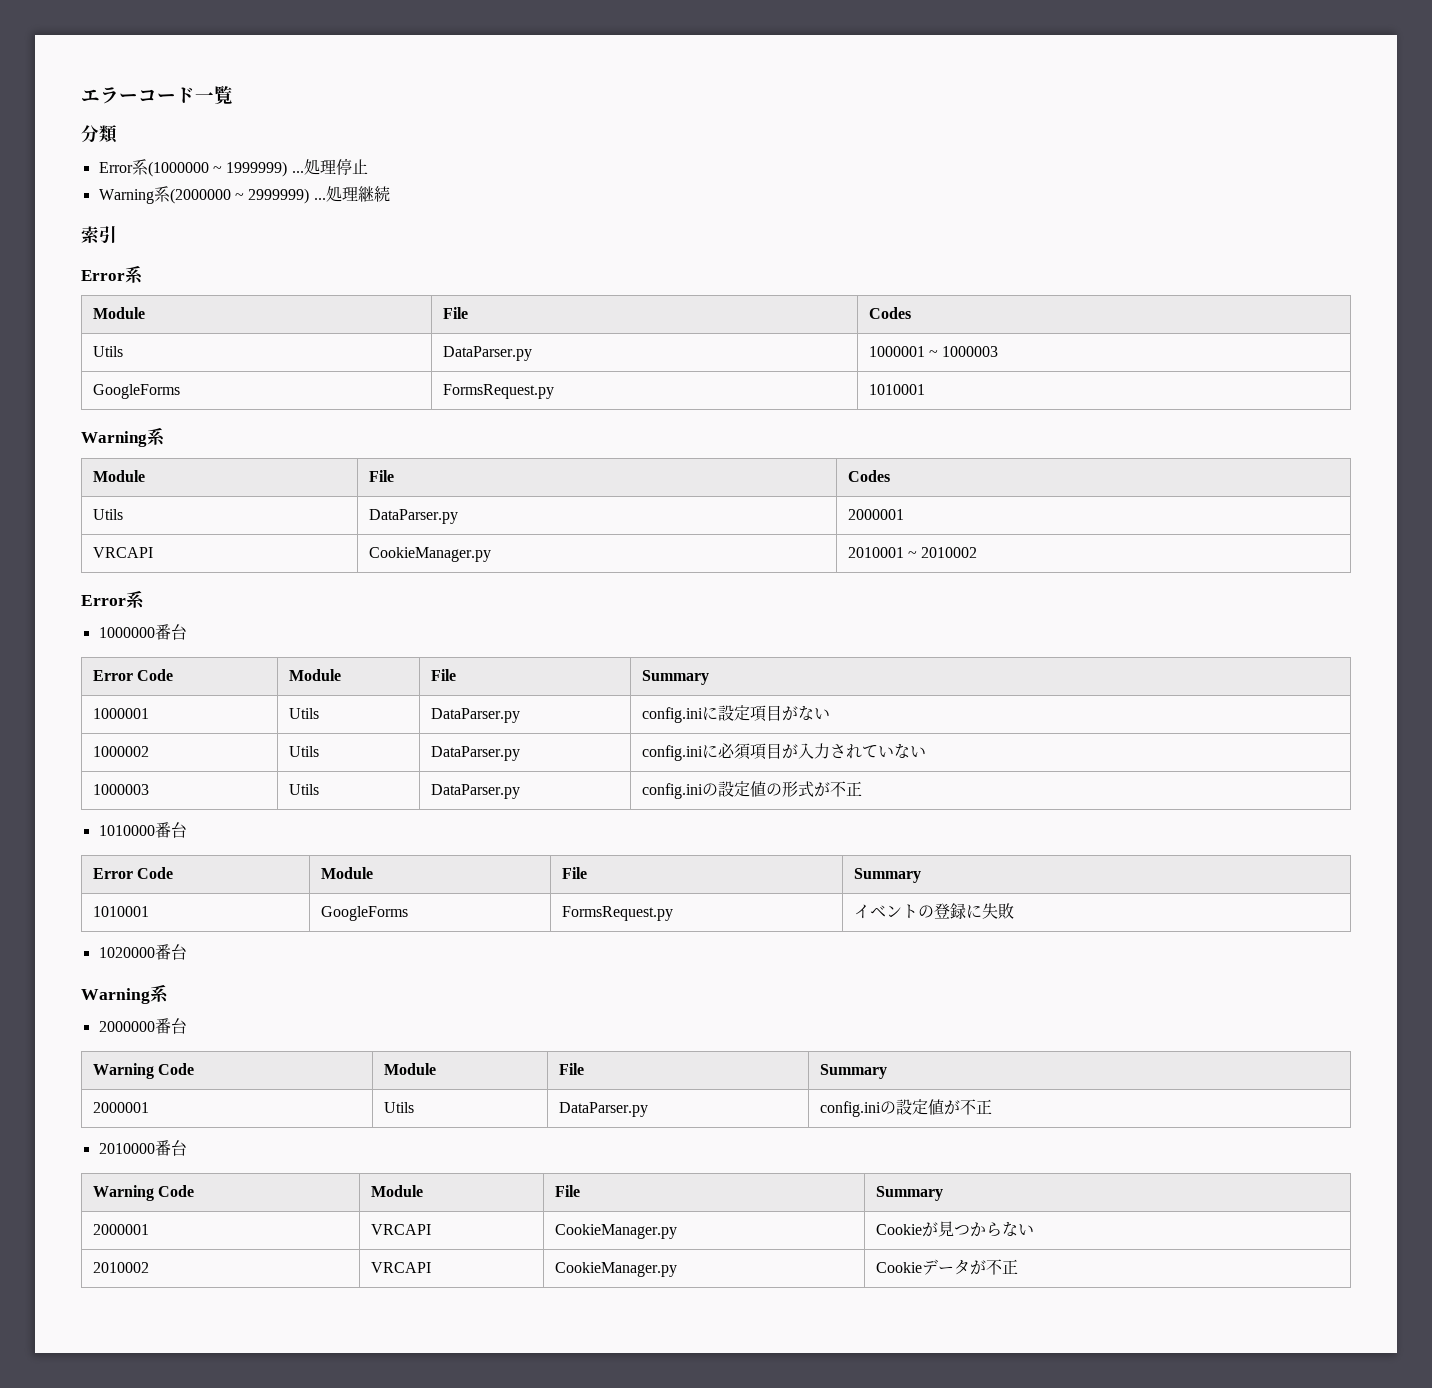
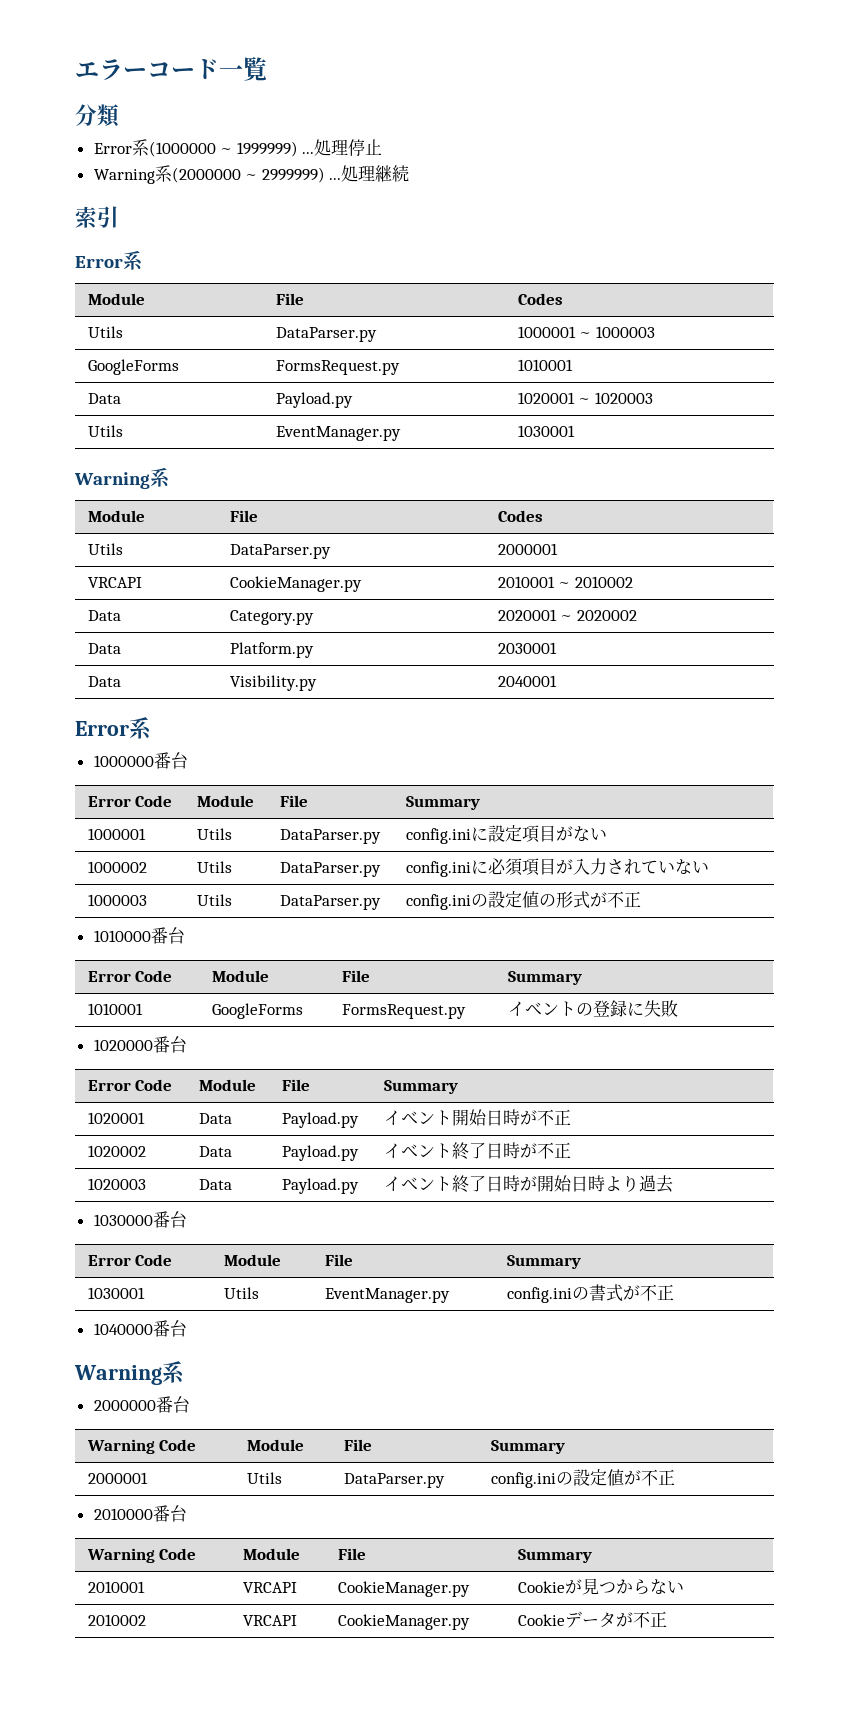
(925, 389) none -> [87,393,121,404] [275,392,353,408] [517,392,653,404] [87,425,123,437] [275,426,401,441] [517,425,575,437] // Data | Payload.py | 1020001 ~ 1020003 // Utils | EventManager.py | 1030001
(978, 552) none -> [87,610,121,621] [229,610,314,625] [497,609,637,621] [87,643,121,654] [229,642,314,658] [497,642,557,654] [87,676,121,687] [229,675,317,691] [497,675,557,687] // Data | Category.py | 2020001 ~ 2020002 // Data | Platform.py | 2030001 // Data | Visibility.py | 2040001
(187, 952) none -> [87,1079,173,1091] [198,1079,256,1091] [281,1079,310,1091] [383,1080,458,1094] [87,1112,145,1124] [198,1113,232,1124] [281,1112,359,1128] [383,1109,571,1126] [87,1145,146,1157] [198,1146,232,1157] [281,1145,359,1161] [383,1142,571,1160] [87,1178,146,1190] [198,1179,232,1190] [281,1178,359,1194] [383,1175,673,1193] [93,1211,187,1228] [87,1254,173,1266] [223,1254,281,1266] [324,1254,353,1266] [506,1255,581,1269] [87,1287,145,1299] [223,1287,259,1299] [324,1288,450,1303] [506,1284,674,1303] [93,1320,187,1337] // Error Code | Module | File | Summary // 1020001 | Data | Payload.py | イベント開始日時が不正 // 1020002 | Data | Payload.py | イベント終了日時が不正 // 1020003 | Data | Payload.py | イベント終了日時が開始日時より過去 // 1030000番台 // Error Code | Module | File | Summary // 1030001 | Utils | EventManager.py | config.iniの書式が不正 // 1040000番台
[92,1224,149,1235] 2000001 -> [87,1581,145,1593] 2010001

